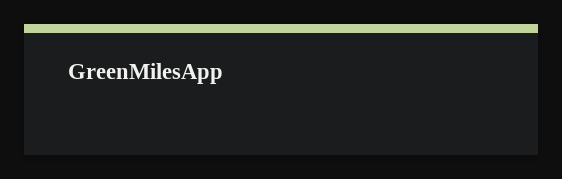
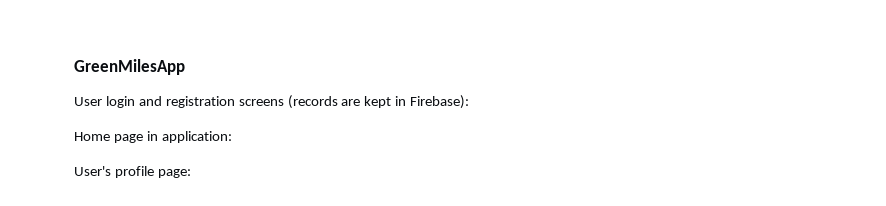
(223, 73) none -> [74,95,470,109] [74,131,232,143] [74,166,191,178] // User login and registration screens (records are kept in Firebase): // Home page in application: // User's profile page:

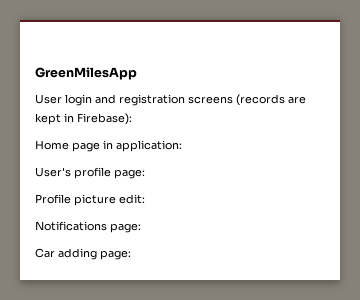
(191, 173) none -> [35,194,145,206] [35,221,141,233] [35,248,131,260] // Profile picture edit: // Notifications page: // Car adding page:

